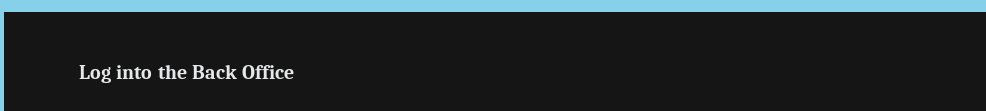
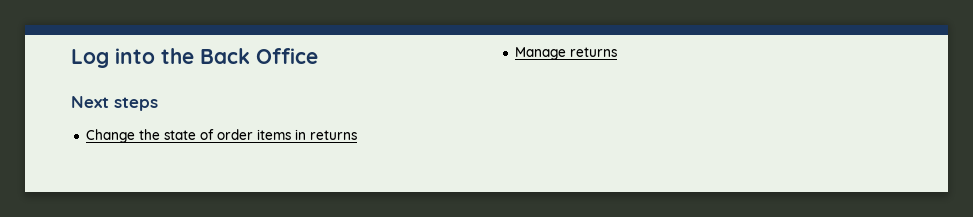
(295, 72) none -> [71,96,158,111] [85,129,357,143] [514,47,617,60] // Next steps // Change the state of order items in returns // Manage returns

